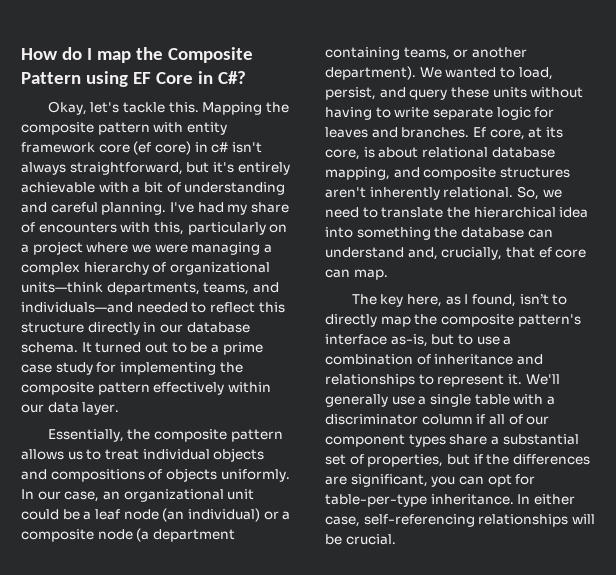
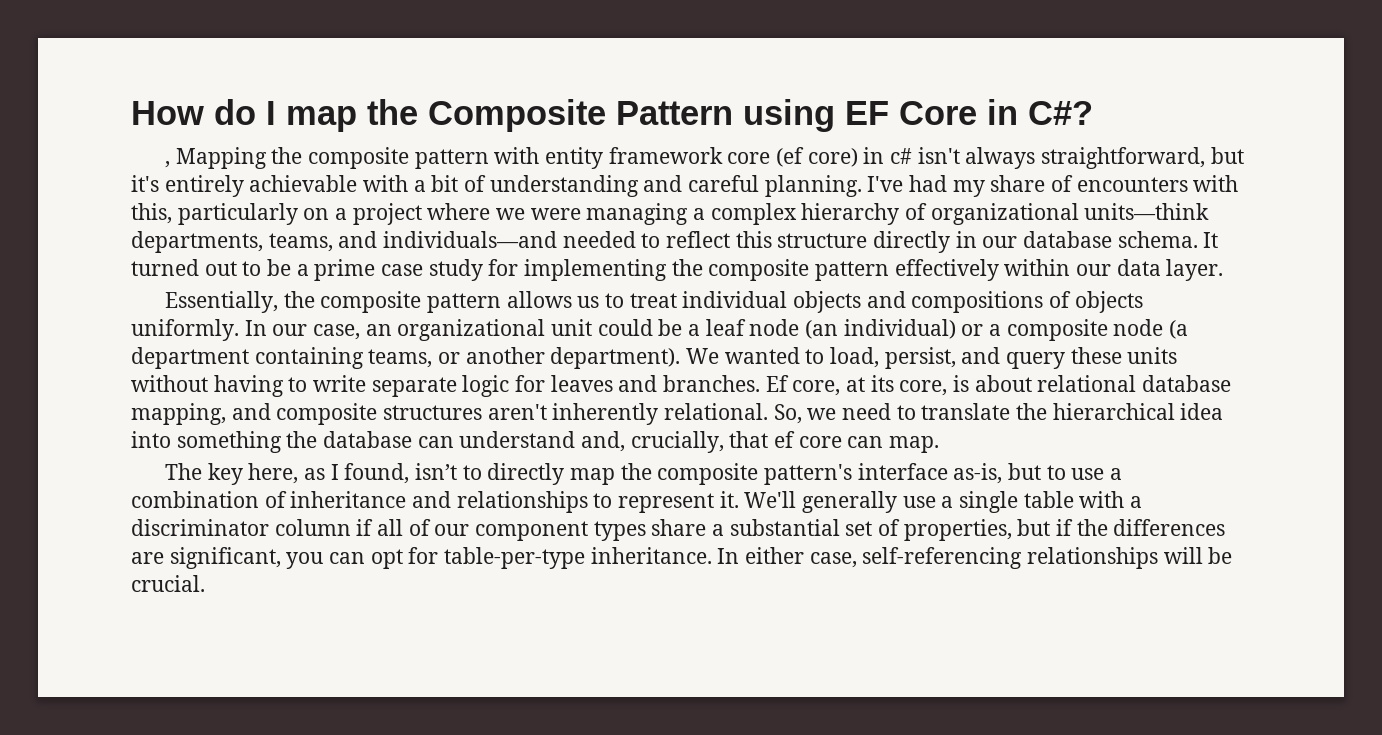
[47,101,199,115] Okay, let's tackle this. -> [164,161,170,168] ,

